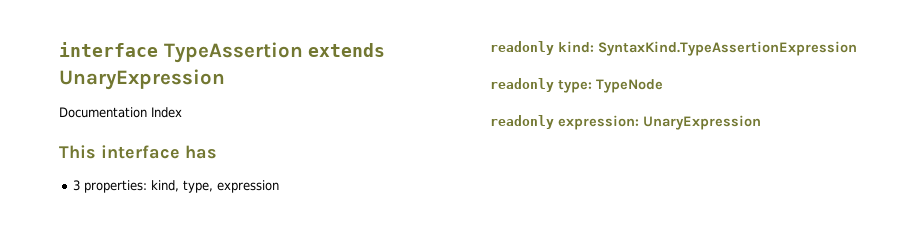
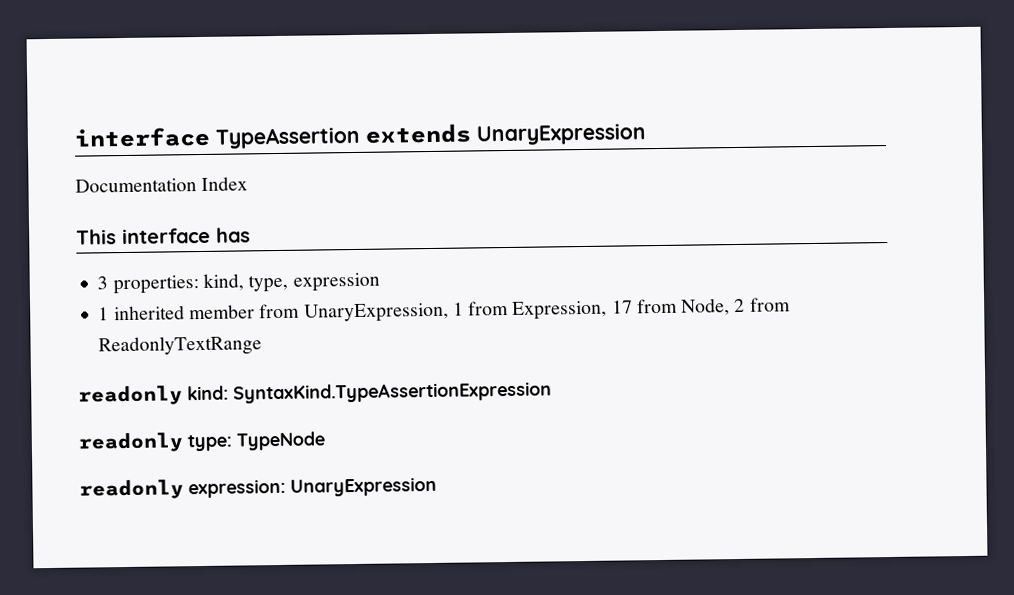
(279, 186) none -> [98,297,791,323] [98,335,263,357] // 1 inherited member from UnaryExpression, 1 from Expression, 17 from Node, 2 from ReadonlyTextRange

